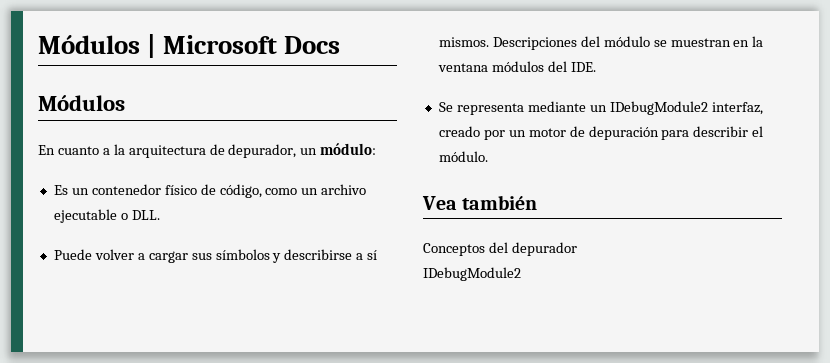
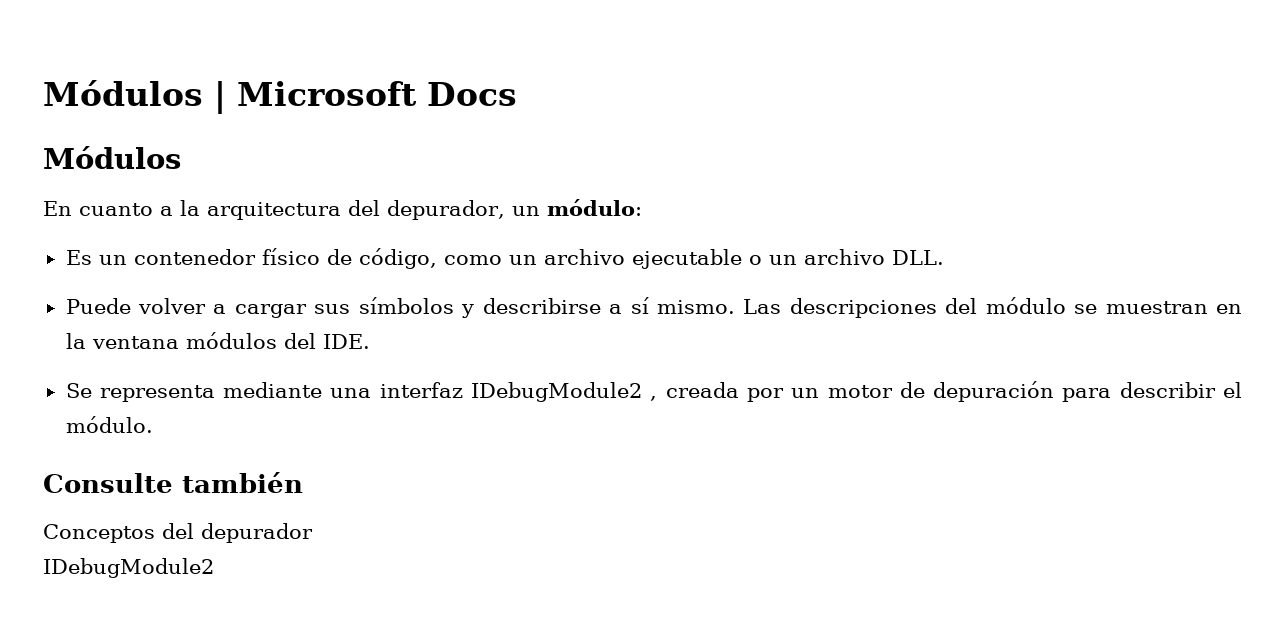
[209,144,225,155] de -> [348,200,380,216] del
(128, 216) none -> [768,249,885,265] un archivo
[438,37,577,50] mismos. Descripciones -> [656,298,937,318] mismo. Las descripciones
[589,101,763,115] [438,126,480,137] un IDebugModule2 interfaz, creado -> [330,382,739,402] una interfaz IDebugModule2 , creada
[422,196,457,210] Vea -> [43,473,173,493] Consulte

